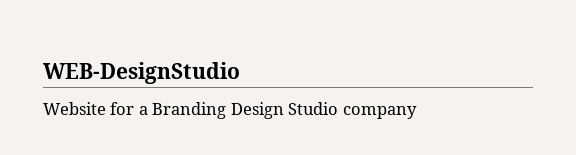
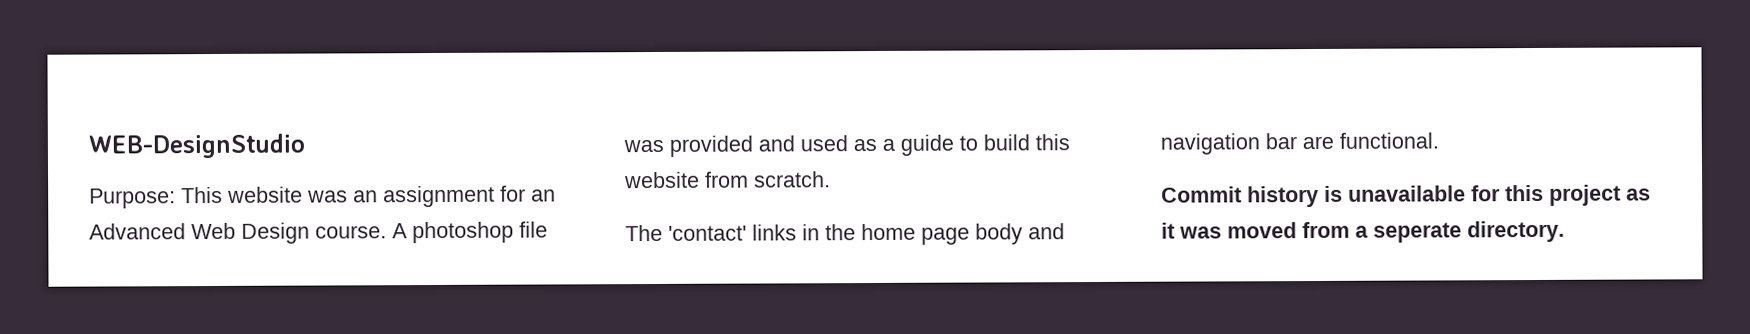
[43,102,417,119] Website for a Branding Design Studio company -> [89,185,556,209] [89,221,548,244] [623,134,1070,157] [624,171,831,189] [625,223,1065,245] [1160,132,1439,155] [1161,184,1651,208] [1161,220,1565,243] Purpose: This website was an assignment for an Advanced Web Design course. A photoshop file was provided and used as a guide to build this website from scratch. // The 'contact' links in the home page body and navigation bar are functional. // Commit history is unavailable for this project as it was moved from a seperate directory.

